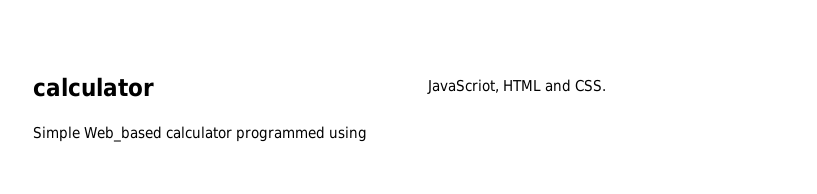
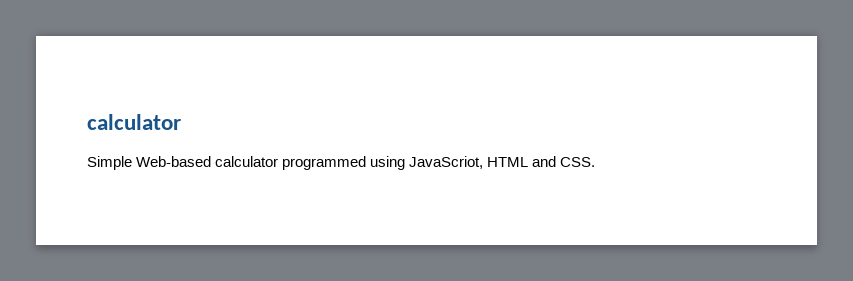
[84,126,163,142] Web_based -> [136,156,212,167] Web-based

